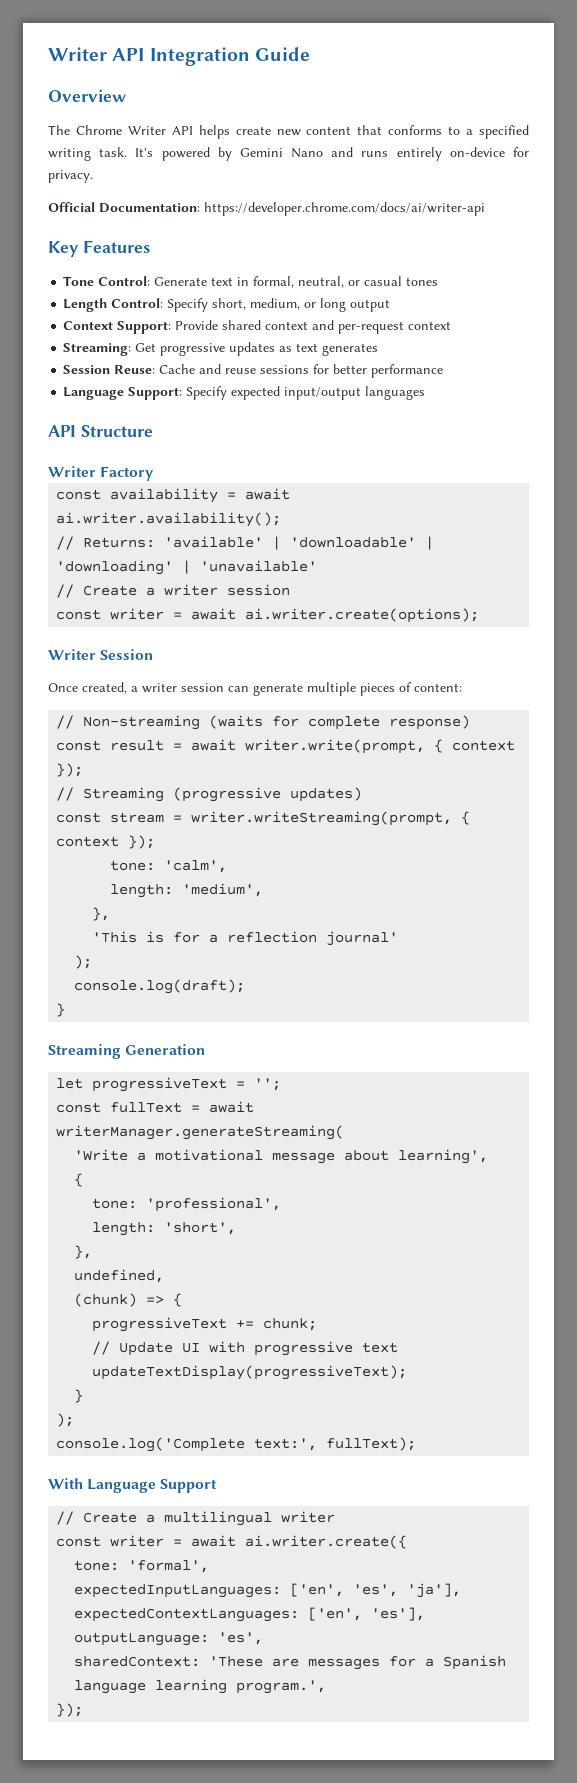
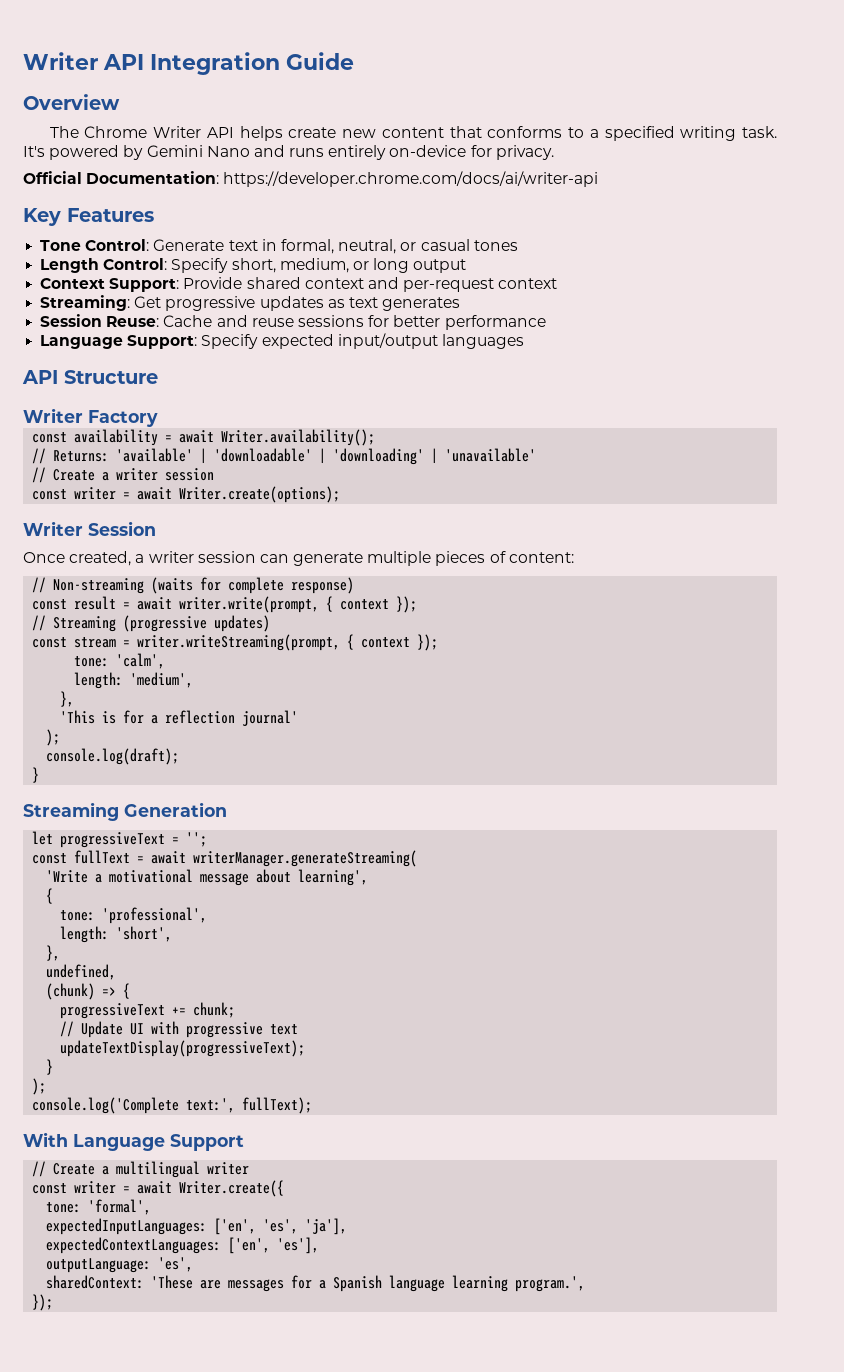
[56,512,282,527] ai.writer.availability(); -> [221,429,376,446] Writer.availability();
[245,608,480,623] ai.writer.create(options); -> [179,486,341,503] Writer.create(options);
[245,1535,408,1549] ai.writer.create({ -> [179,1180,285,1197] Writer.create({

